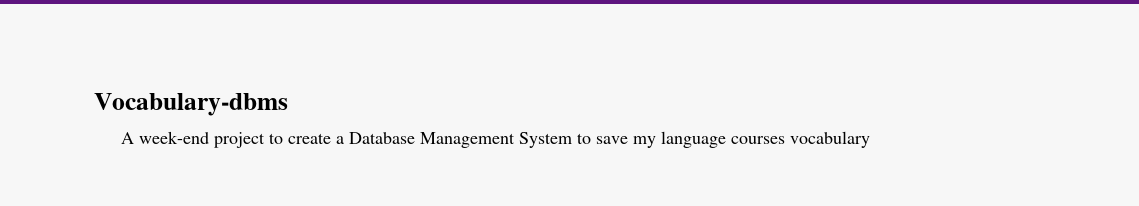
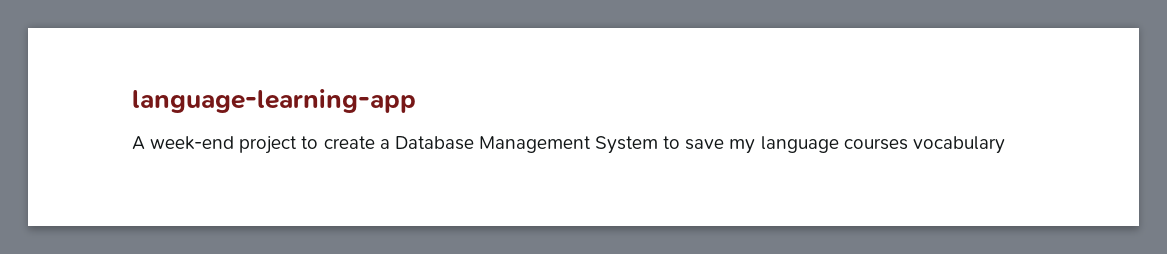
[94,93,288,116] Vocabulary-dbms -> [132,89,416,113] language-learning-app

